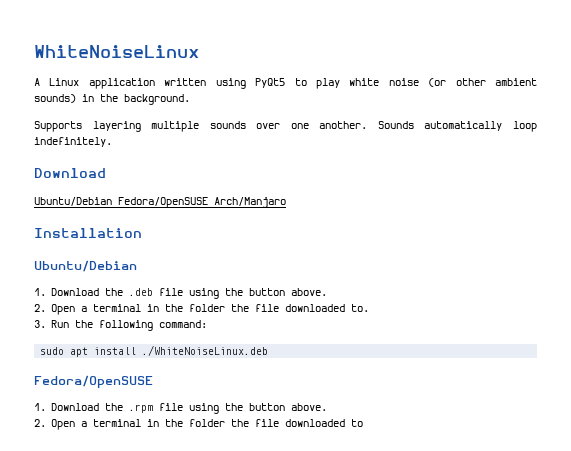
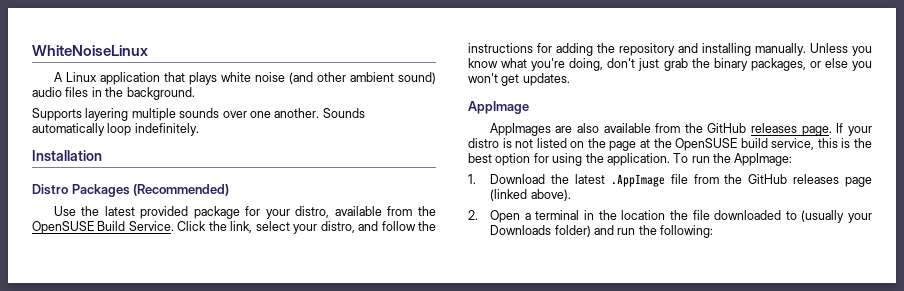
[164,78,340,89] written using PyQt5 to play -> [163,72,217,85] that plays
[428,78,447,87] (or -> [288,72,313,84] (and
[34,94,76,103] sounds) -> [398,72,437,84] [32,87,89,97] sound) audio files
[34,168,106,178] [34,197,286,208] [34,228,142,238] [34,260,137,272] [34,288,328,299] [34,304,370,315] [34,320,208,331] [40,345,269,357] [34,375,153,388] [34,403,328,414] [34,419,364,430] Download // Ubuntu/Debian Fedora/OpenSUSE Arch/Manjaro // Installation // Ubuntu/Debian // 1. Download the .deb file using the button above. // 2. Open a terminal in the folder the file downloaded to. // 3. Run the following command: // sudo apt install ./WhiteNoiseLinux.deb // Fedora/OpenSUSE // 1. Download the .rpm file using the button above. // 2. Open a terminal in the folder the file downloaded to -> [32,150,102,161] [32,184,230,197] [53,206,436,219] [32,221,436,234] [468,43,872,56] [468,58,872,71] [468,73,570,86] [468,101,529,114] [489,123,873,136] [468,138,872,151] [468,153,793,166] [468,174,872,187] [490,189,571,201] [468,210,872,223] [490,225,714,238] Installation // Distro Packages (Recommended) // Use the latest provided package for your distro, available from the OpenSUSE Build Service. Click the link, select your distro, and follow the instructions for adding the repository and installing manually. Unless you know what you're doing, don't just grab the binary packages, or else you won't get updates. // AppImage // AppImages are also available from the GitHub releases page. If your distro is not listed on the page at the OpenSUSE build service, this is the best option for using the application. To run the AppImage: // 1. Download the latest .AppImage file from the GitHub releases page (linked above). // 2. Open a terminal in the location the file downloaded to (usually your Downloads folder) and run the following:

